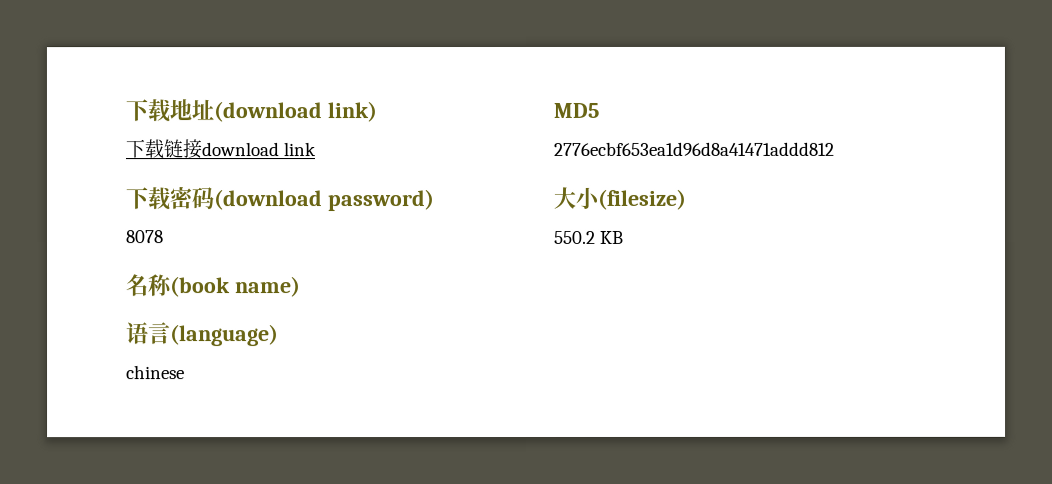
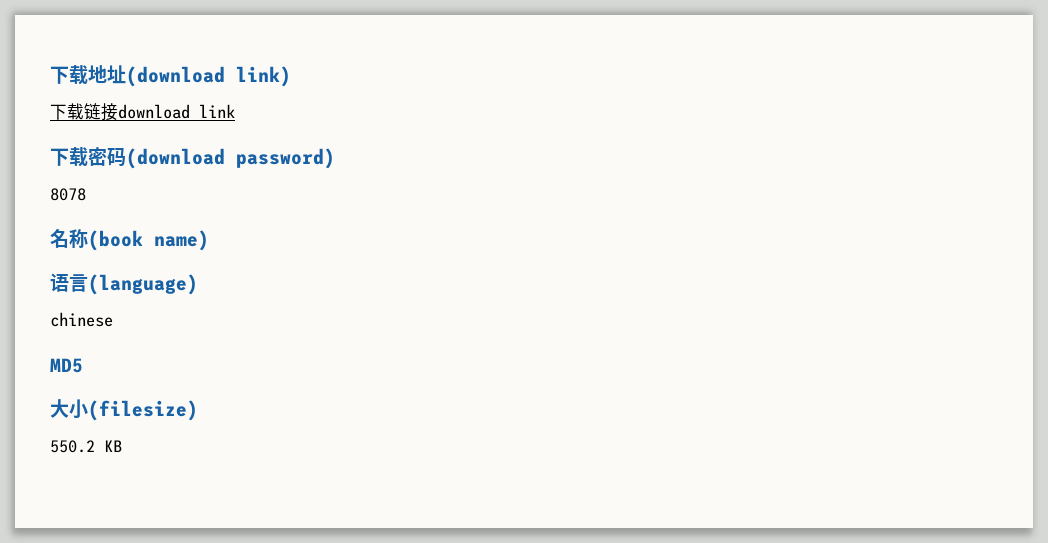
[553,141,834,156] // 2776ecbf653ea1d96d8a41471addd812 -> (83, 365) none

